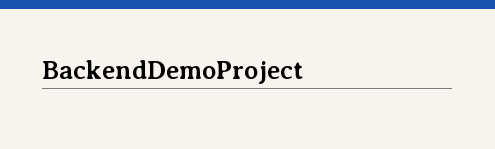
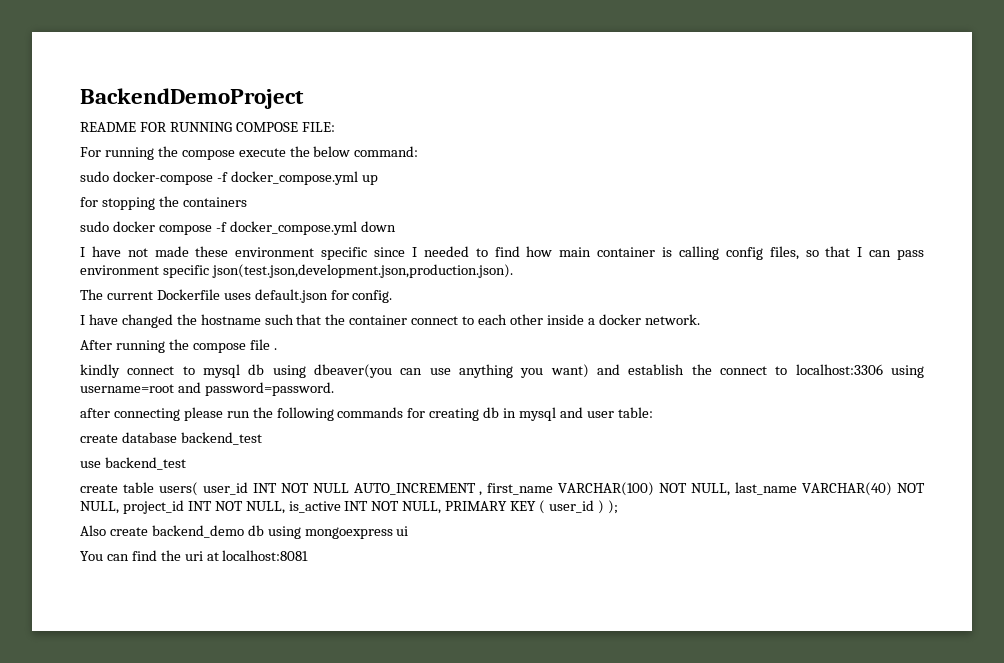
(303, 72) none -> [80,122,335,132] [80,146,419,160] [80,171,378,185] [80,196,247,210] [80,221,396,235] [80,246,924,260] [80,264,513,278] [80,289,393,303] [80,314,700,328] [80,339,277,353] [80,364,925,378] [80,382,334,396] [80,407,653,421] [80,432,262,445] [80,457,186,470] [80,482,925,496] [80,500,618,514] [80,525,409,539] [80,550,309,561] // README FOR RUNNING COMPOSE FILE: // For running the compose execute the below command: // sudo docker-compose -f docker_compose.yml up // for stopping the containers // sudo docker compose -f docker_compose.yml down // I have not made these environment specific since I needed to find how main container is calling config files, so that I can pass environment specific json(test.json,development.json,production.json). // The current Dockerfile uses default.json for config. // I have changed the hostname such that the container connect to each other inside a docker network. // After running the compose file . // kindly connect to mysql db using dbeaver(you can use anything you want) and establish the connect to localhost:3306 using username=root and password=password. // after connecting please run the following commands for creating db in mysql and user table: // create database backend_test // use backend_test // create table users( user_id INT NOT NULL AUTO_INCREMENT , first_name VARCHAR(100) NOT NULL, last_name VARCHAR(40) NOT NULL, project_id INT NOT NULL, is_active INT NOT NULL, PRIMARY KEY ( user_id ) ); // Also create backend_demo db using mongoexpress ui // You can find the uri at localhost:8081

